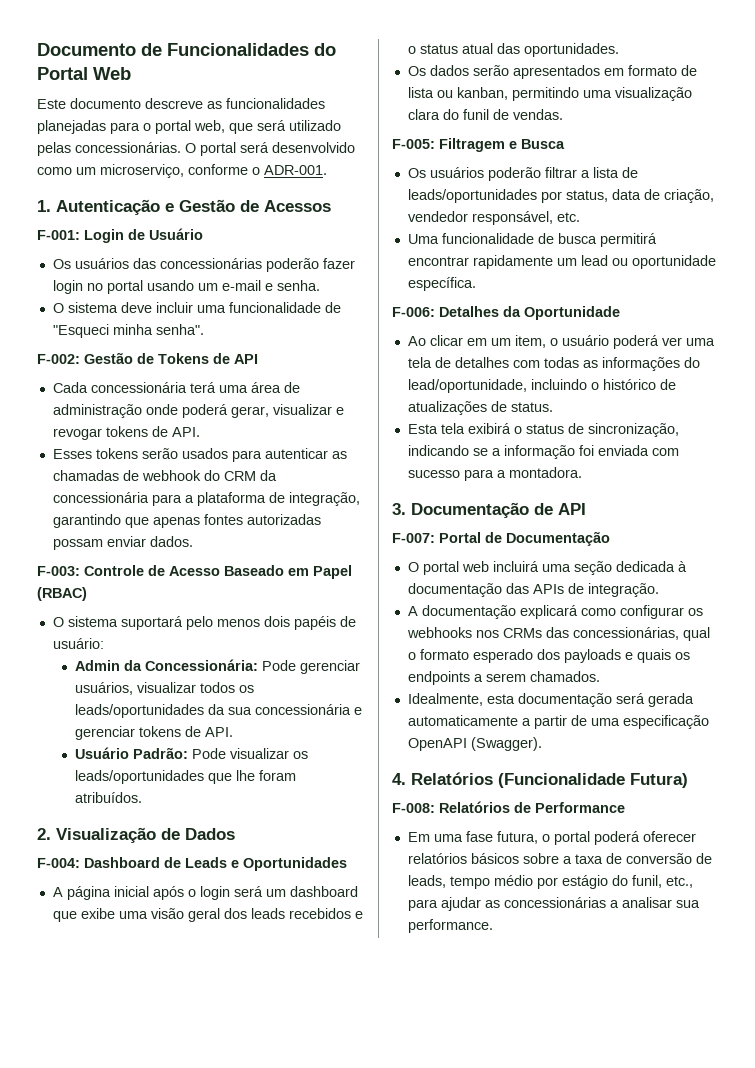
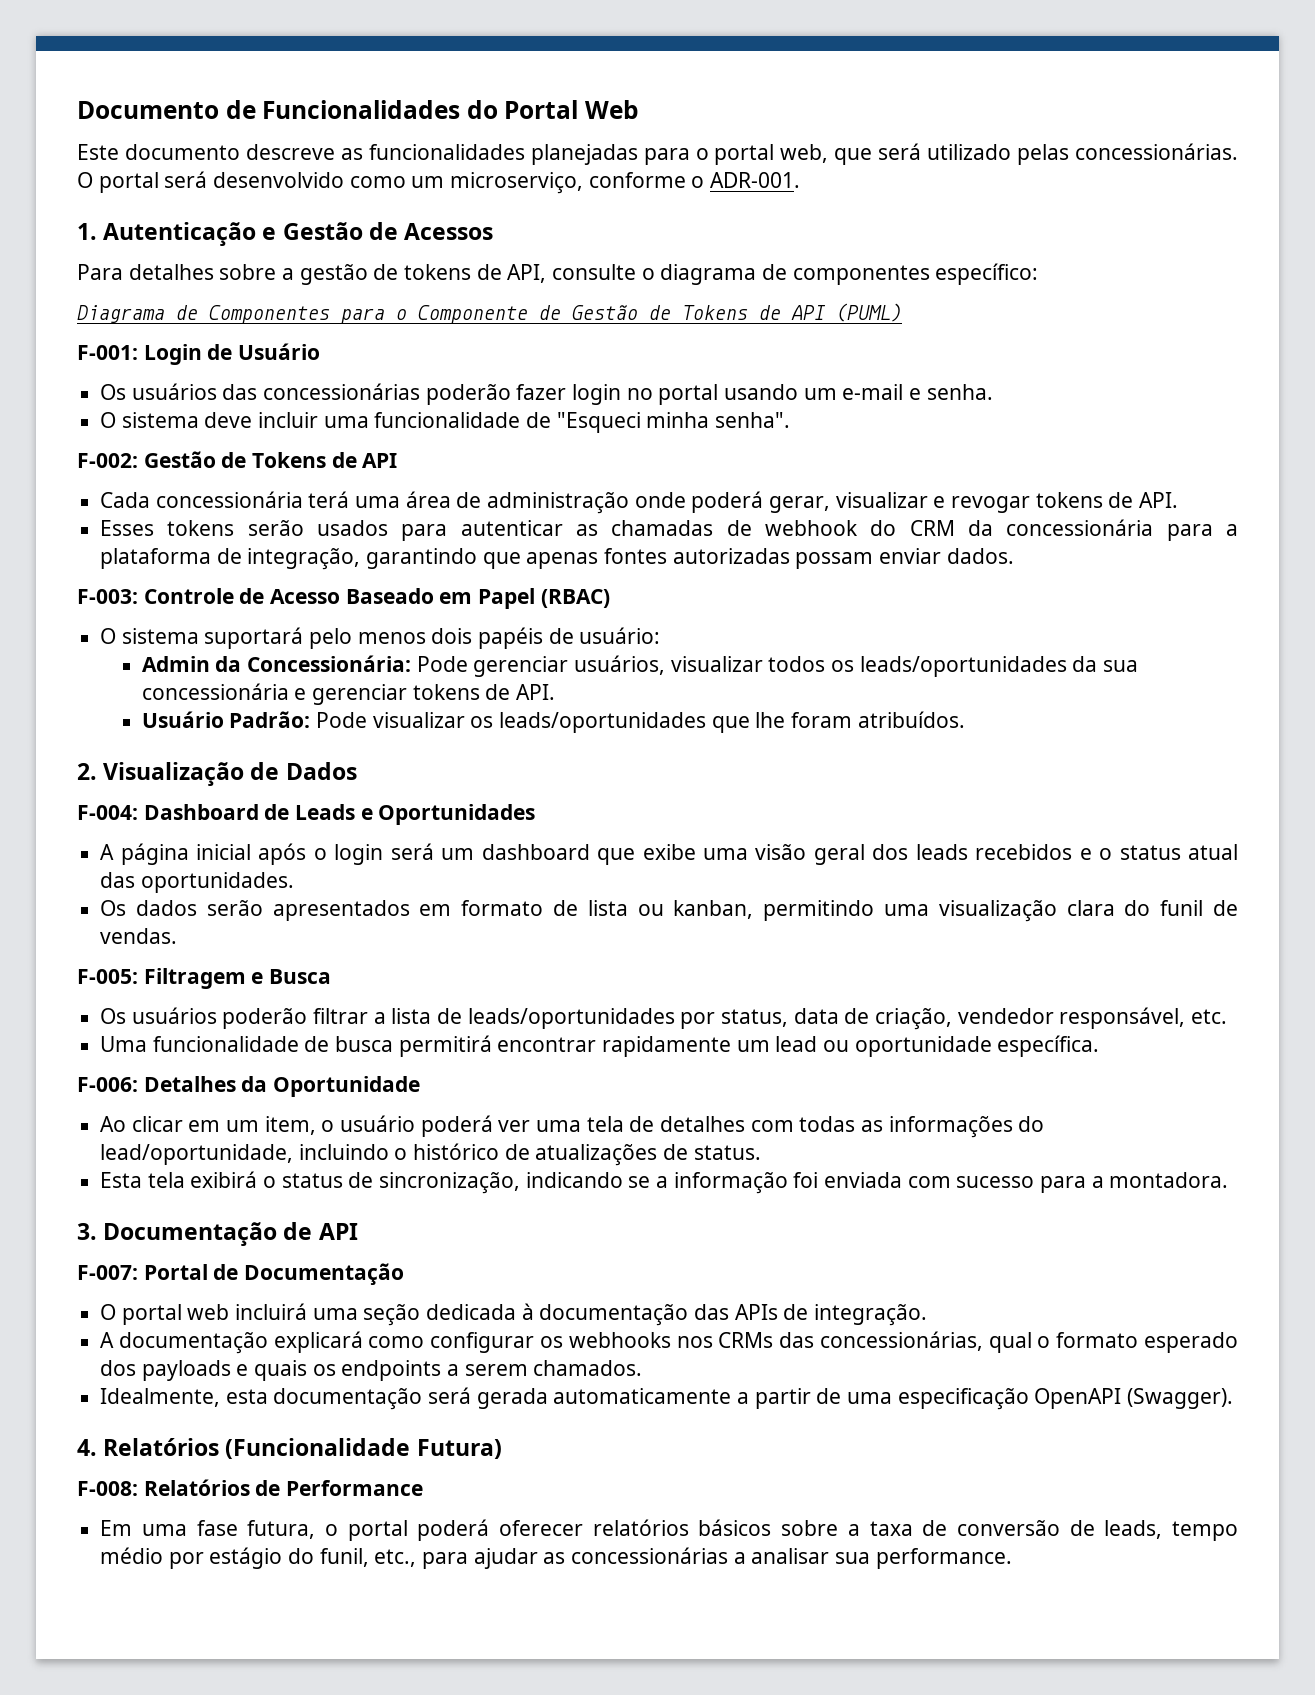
(331, 206) none -> [77,263,1039,285] [77,303,902,324] // Para detalhes sobre a gestão de tokens de API, consulte o diagrama de componentes específico: // Diagrama de Componentes para o Componente de Gestão de Tokens de API (PUML)

